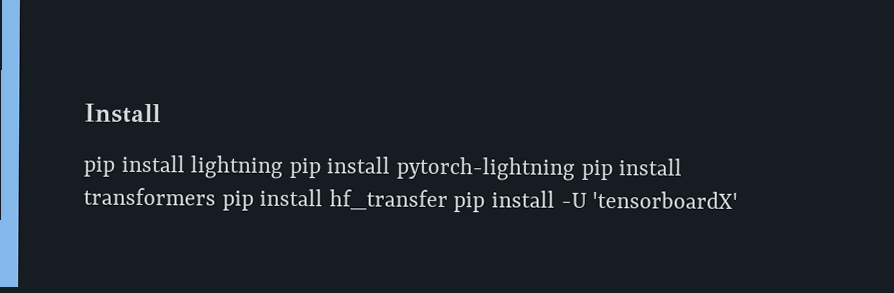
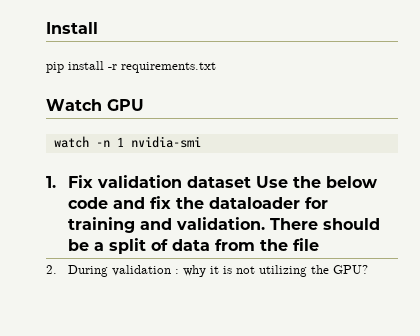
[190,155,683,181] [83,187,739,213] lightning pip install pytorch-lightning pip install transformers pip install hf_transfer pip install -U 'tensorboardX' -> [108,62,216,73] [46,99,144,111] [53,136,201,148] [46,175,377,188] [67,196,328,209] [67,217,380,233] [67,238,319,254] [46,265,368,277] -r requirements.txt // Watch GPU // watch -n 1 nvidia-smi // 1. Fix validation dataset Use the below code and fix the dataloader for training and validation. There should be a split of data from the file // 2. During validation : why it is not utilizing the GPU?

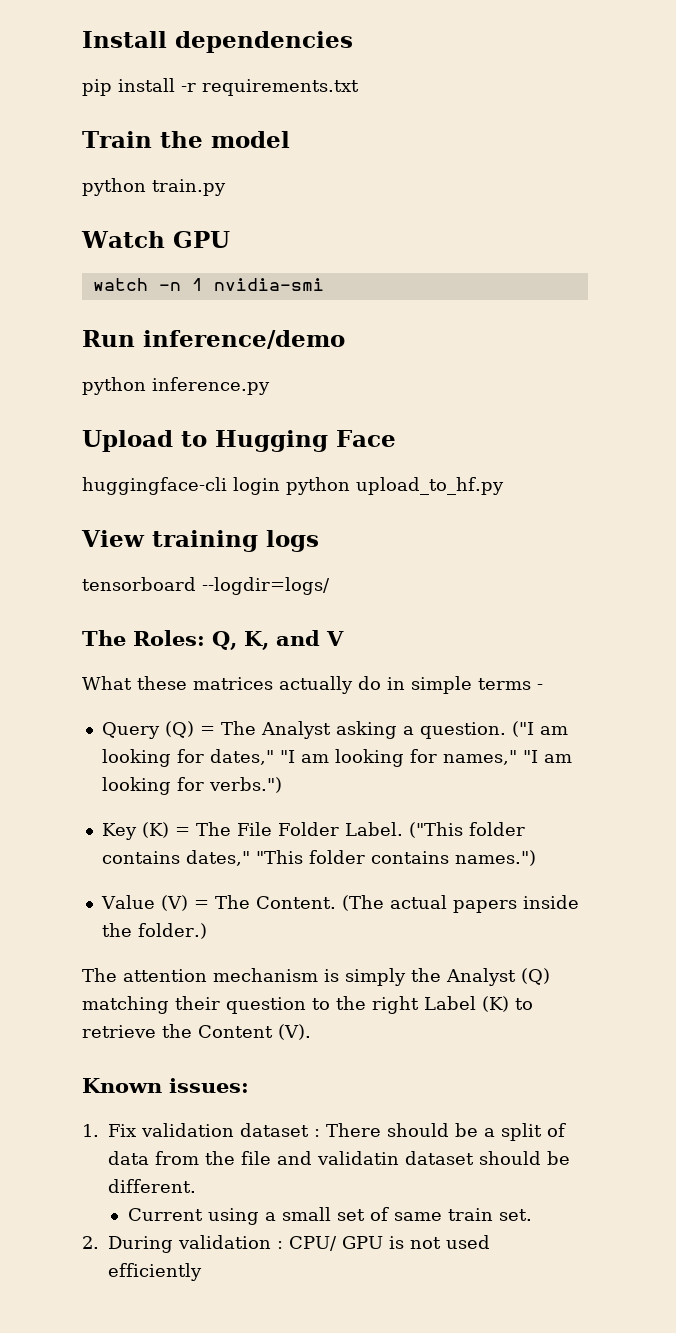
(98, 28) none -> [175,31,353,53] dependencies
(216, 67) none -> [82,131,290,148] [82,178,226,196] // Train the model // python train.py
[46,175,377,188] [67,196,328,209] [67,217,265,233] 1. Fix validation dataset Use the below code and fix the dataloader for training and validation. -> [82,330,345,349] [82,377,270,395] [82,430,396,452] [82,477,504,495] [81,530,319,552] [82,577,330,595] [82,630,344,650] [82,676,543,694] [101,721,568,739] [101,749,572,767] [101,777,282,795] [101,822,525,840] [101,850,536,866] [100,895,579,913] [101,923,207,939] [82,968,550,986] [82,996,533,1014] [82,1024,311,1040] [82,1078,249,1093] [82,1123,320,1137] Run inference/demo // python inference.py // Upload to Hugging Face // huggingface-cli login python upload_to_hf.py // View training logs // tensorboard --logdir=logs/ // The Roles: Q, K, and V // What these matrices actually do in simple terms - // Query (Q) = The Analyst asking a question. ("I am looking for dates," "I am looking for names," "I am looking for verbs.") // Key (K) = The File Folder Label. ("This folder contains dates," "This folder contains names.") // Value (V) = The Content. (The actual papers inside the folder.) // The attention mechanism is simply the Analyst (Q) matching their question to the right Label (K) to retrieve the Content (V). // Known issues: // 1. Fix validation dataset :
[46,265,368,277] // 2. During validation : why it is not utilizing the GPU? -> [277,1151,570,1165] [108,1179,196,1193] [127,1207,532,1225] [82,1235,490,1253] [108,1263,202,1281] and validatin dataset should be different. // Current using a small set of same train set. // 2. During validation : CPU/ GPU is not used efficiently

